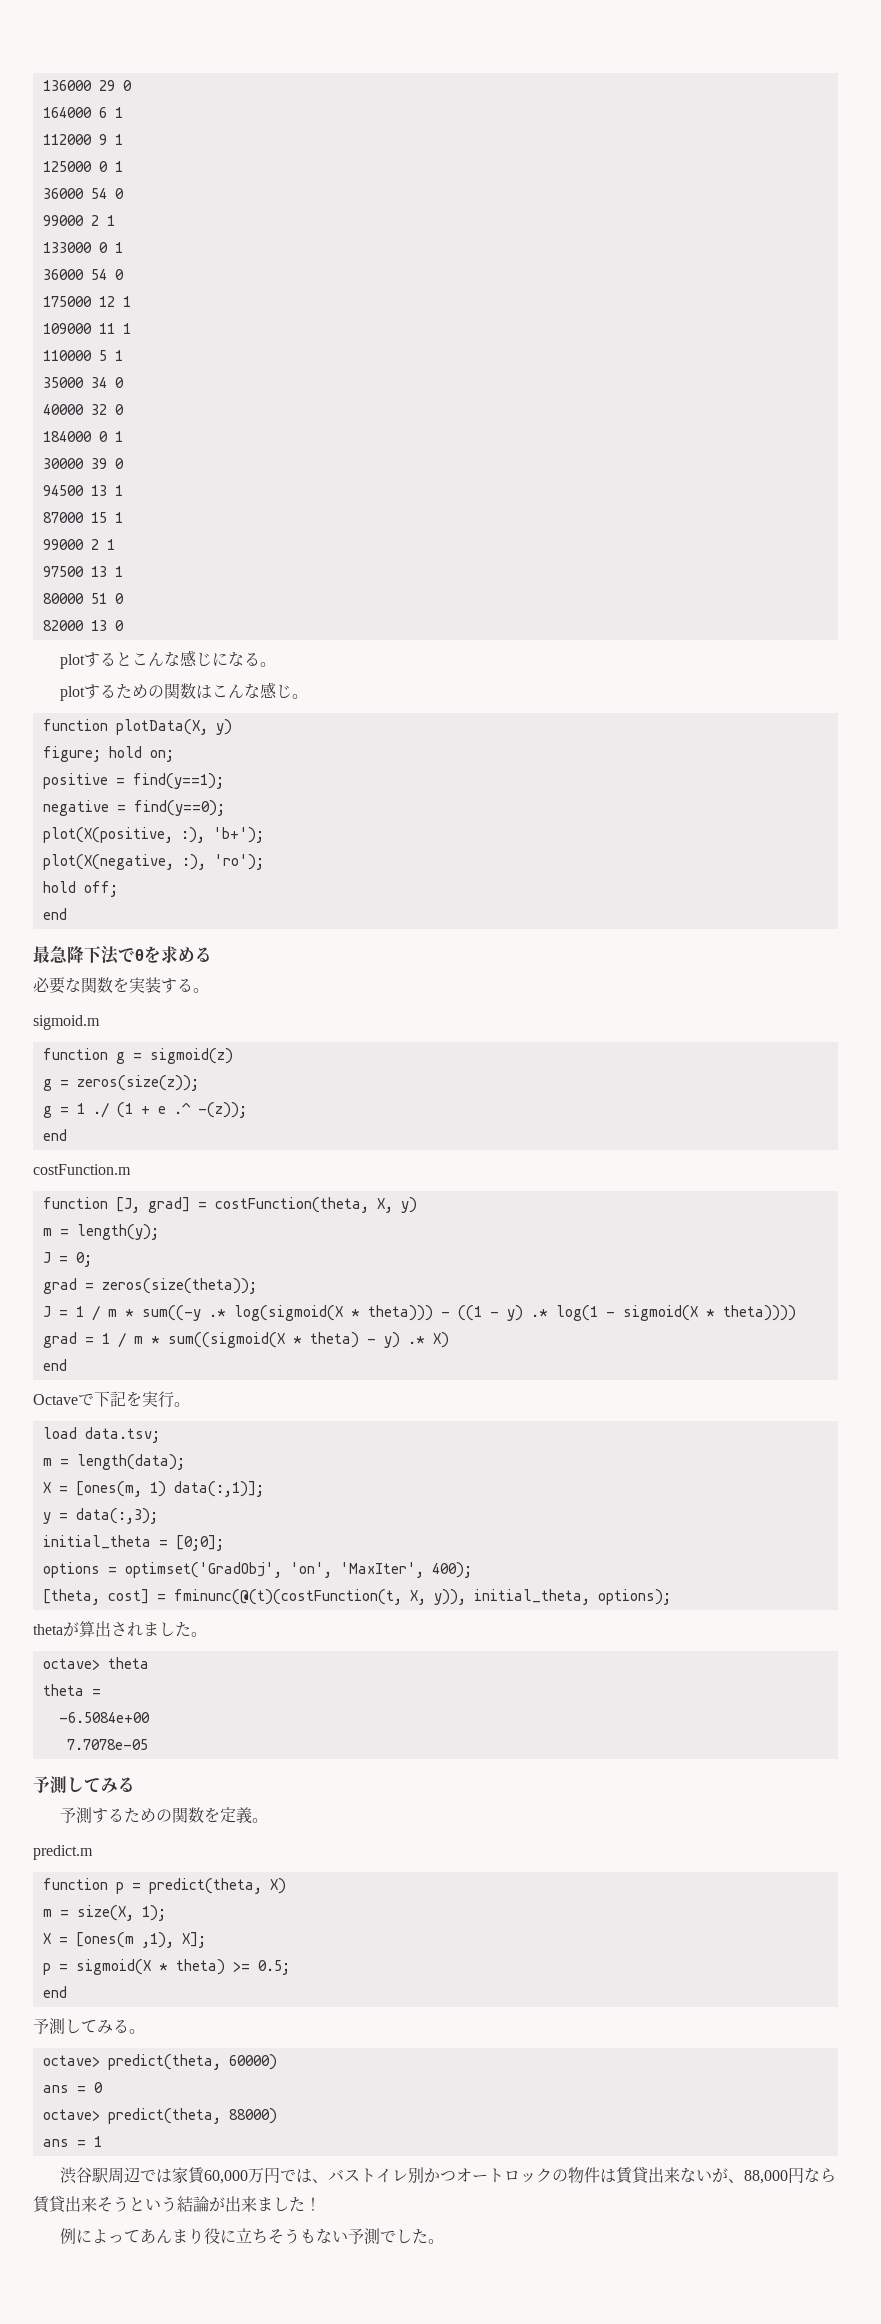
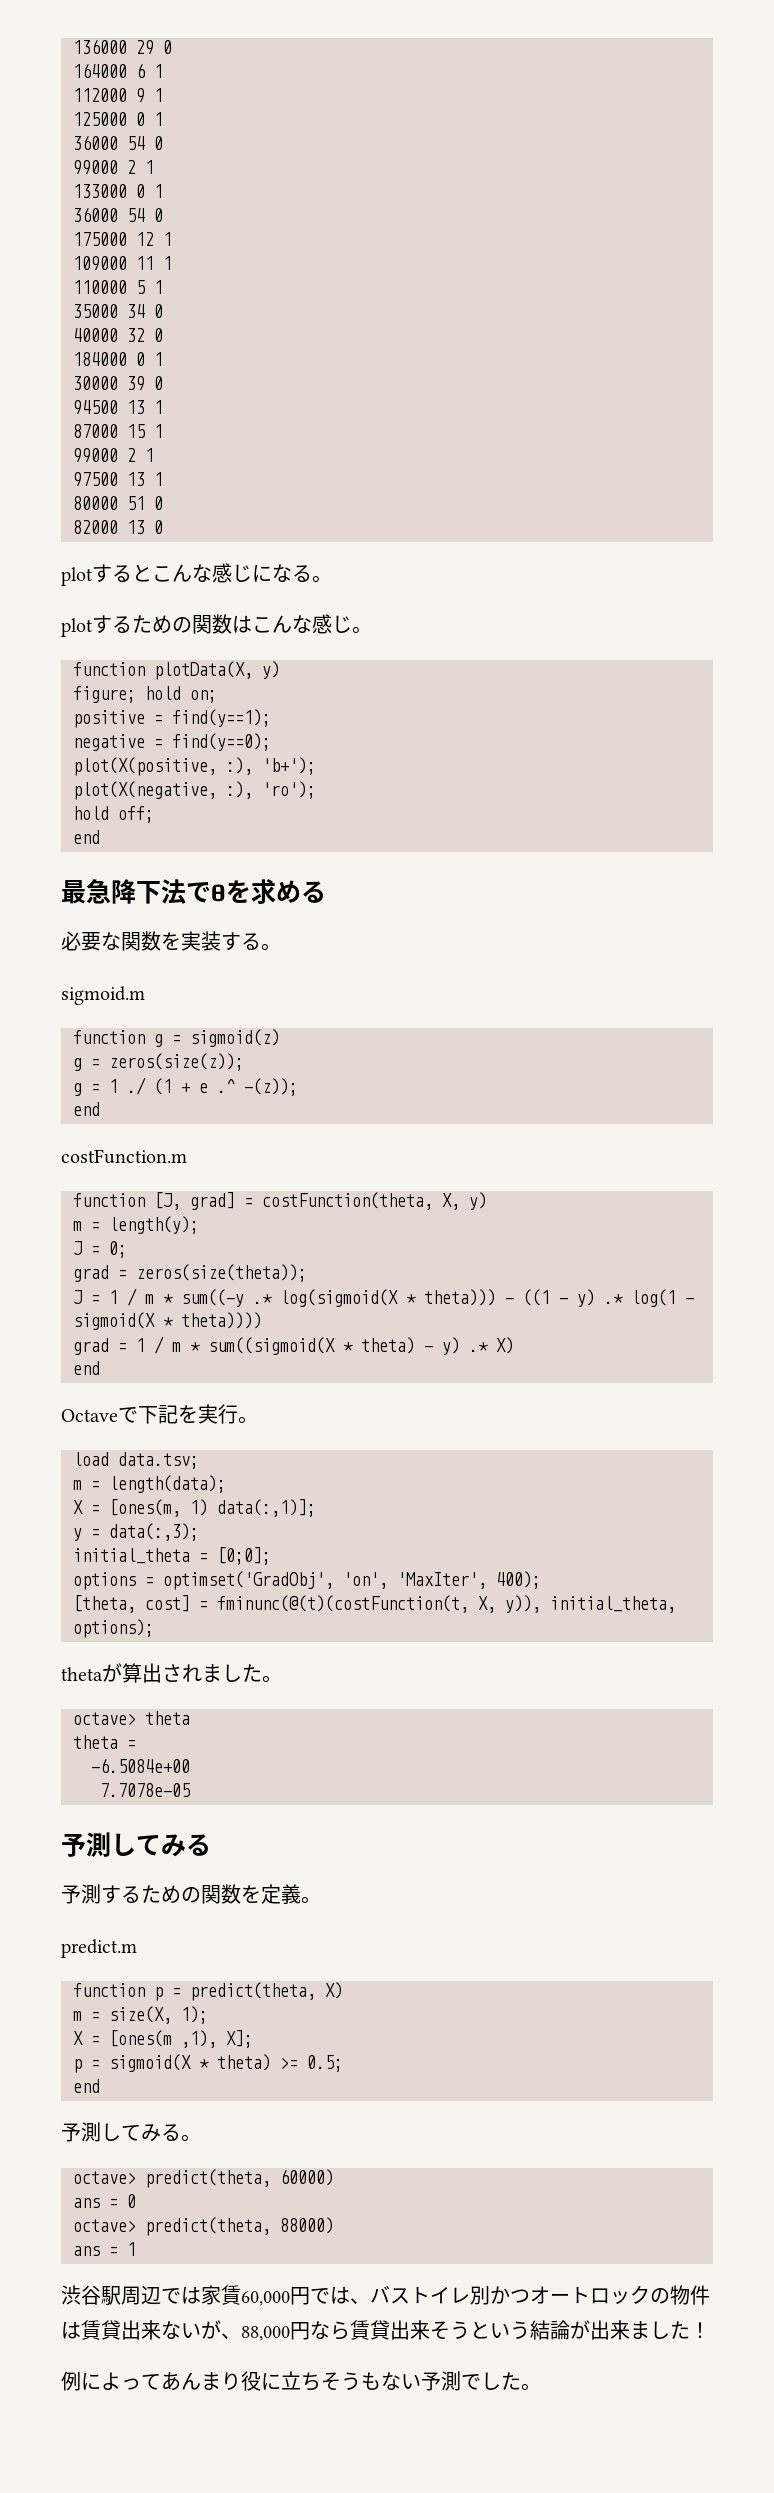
[247,2168,264,2183] 万 -> (290, 2298) none

